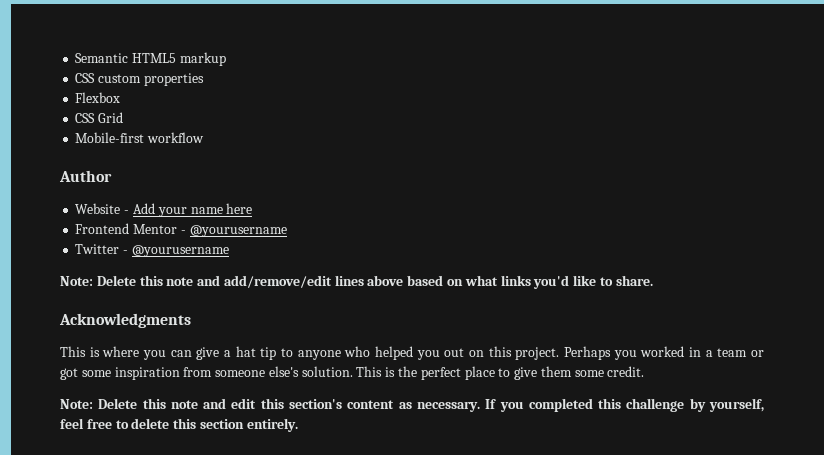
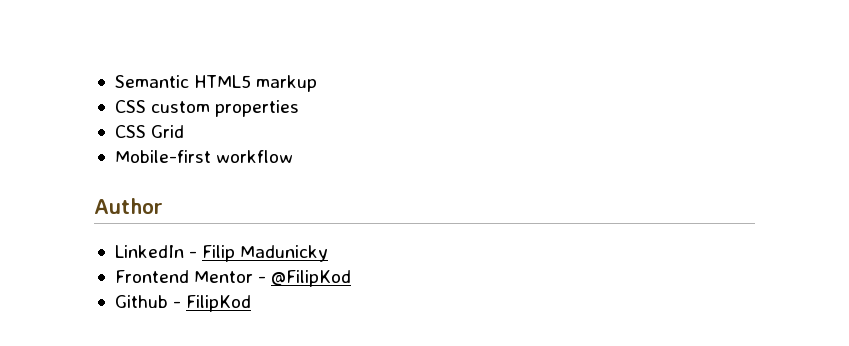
[75,92,121,103] // Flexbox -> (300, 108) none
[75,203,253,217] [75,223,287,237] [75,244,229,257] [60,275,653,289] [59,313,191,328] [60,346,764,360] [60,366,645,380] [60,398,764,412] [60,418,298,432] Website - Add your name here // Frontend Mentor - @yourusername // Twitter - @yourusername // Note: Delete this note and add/remove/edit lines above based on what links you'd like to share. // Acknowledgments // This is where you can give a hat tip to anyone who helped you out on this project. Perhaps you worked in a team or got some inspiration from someone else's solution. This is the perfect place to give them some credit. // Note: Delete this note and edit this section's content as necessary. If you completed this challenge by yourself, feel free to delete this section entirely. -> [114,245,329,262] [114,270,352,287] [114,295,252,312] LinkedIn - Filip Madunicky // Frontend Mentor - @FilipKod // Github - FilipKod

